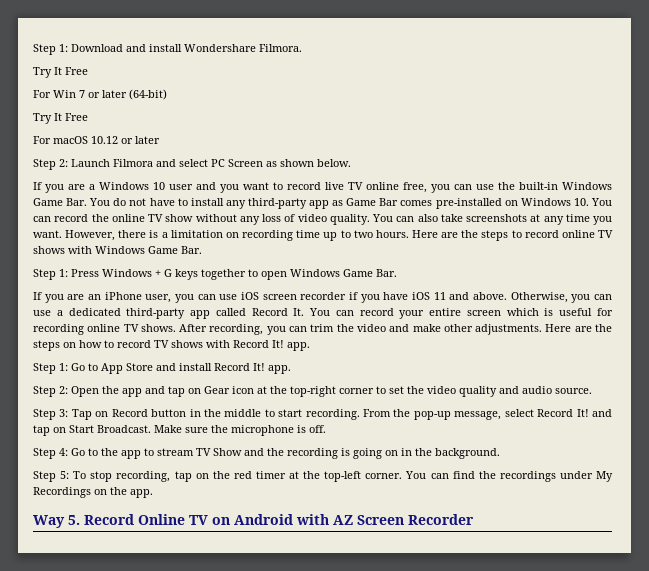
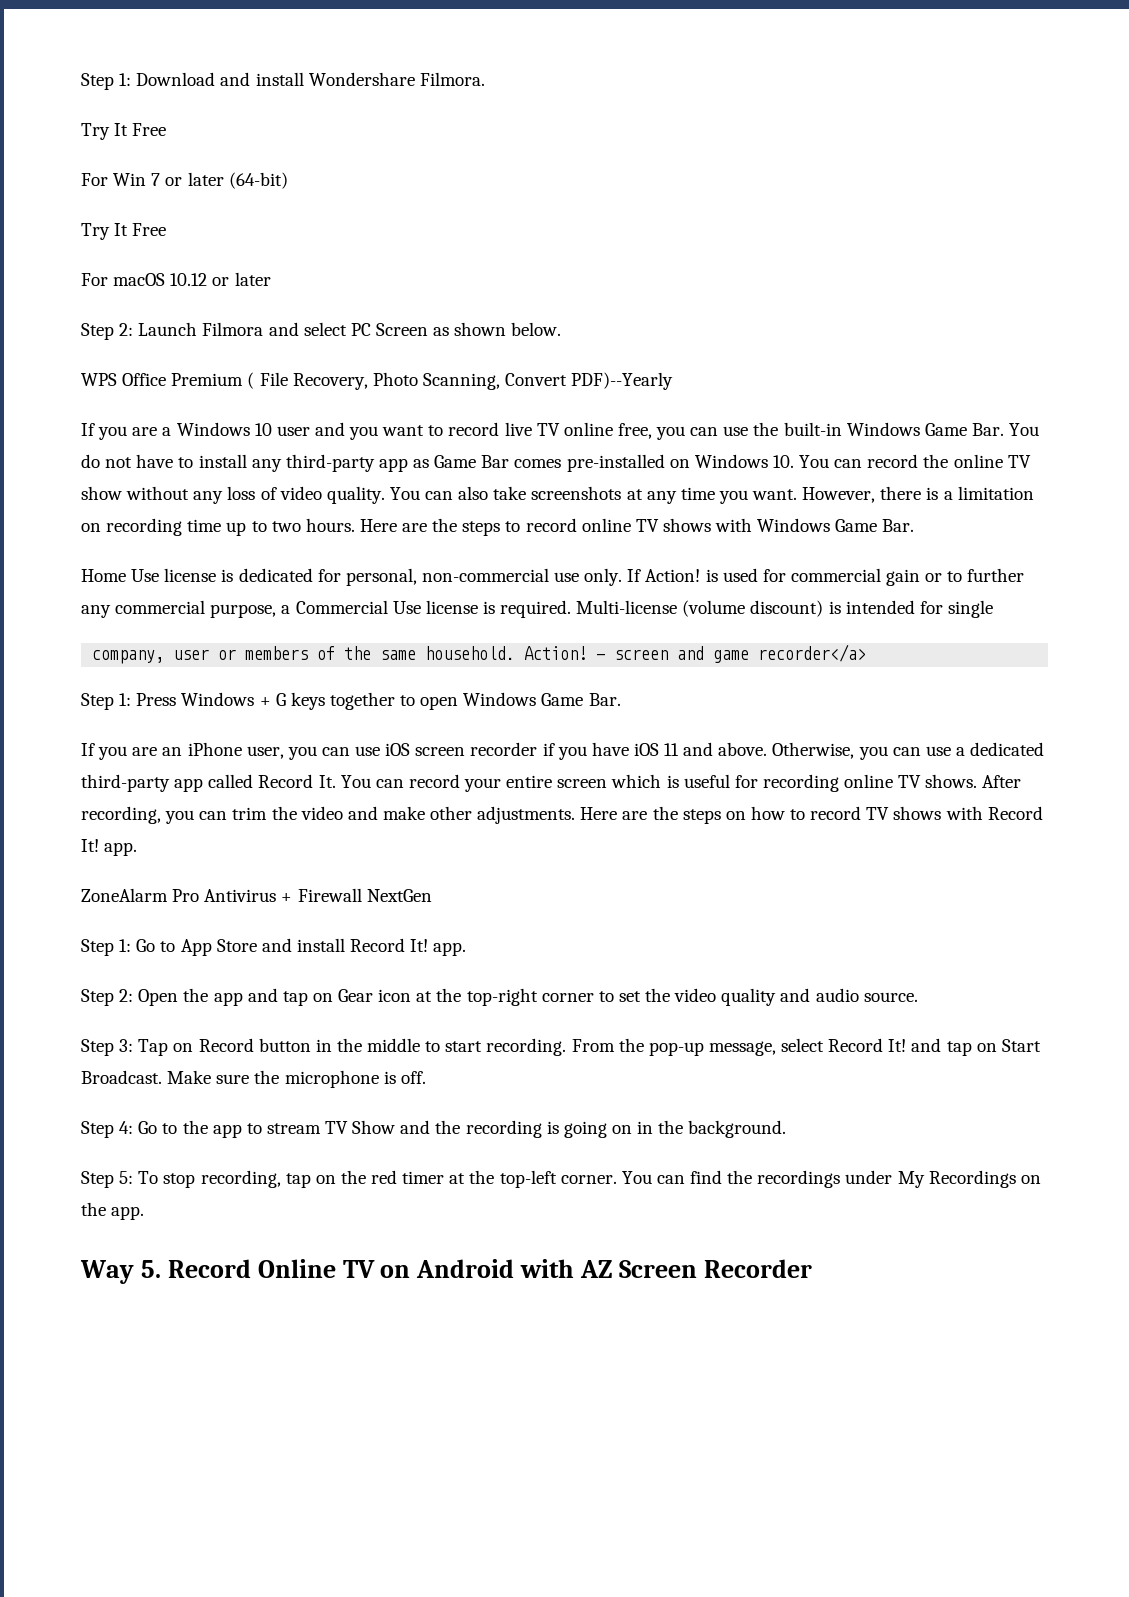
(351, 163) none -> [81,372,674,390] // WPS Office Premium ( File Recovery, Photo Scanning, Convert PDF)--Yearly
(202, 250) none -> [81,568,1025,586] [81,600,993,618] [92,644,867,664] // Home Use license is dedicated for personal, non-commercial use only. If Action! is used for commercial gain or to further any commercial purpose, a Commercial Use license is required. Multi-license (volume discount) is intended for single // company, user or members of the same household. Action! - screen and game recorder</a>
(310, 346) none -> [81,888,432,902] // ZoneAlarm Pro Antivirus + Firewall NextGen

